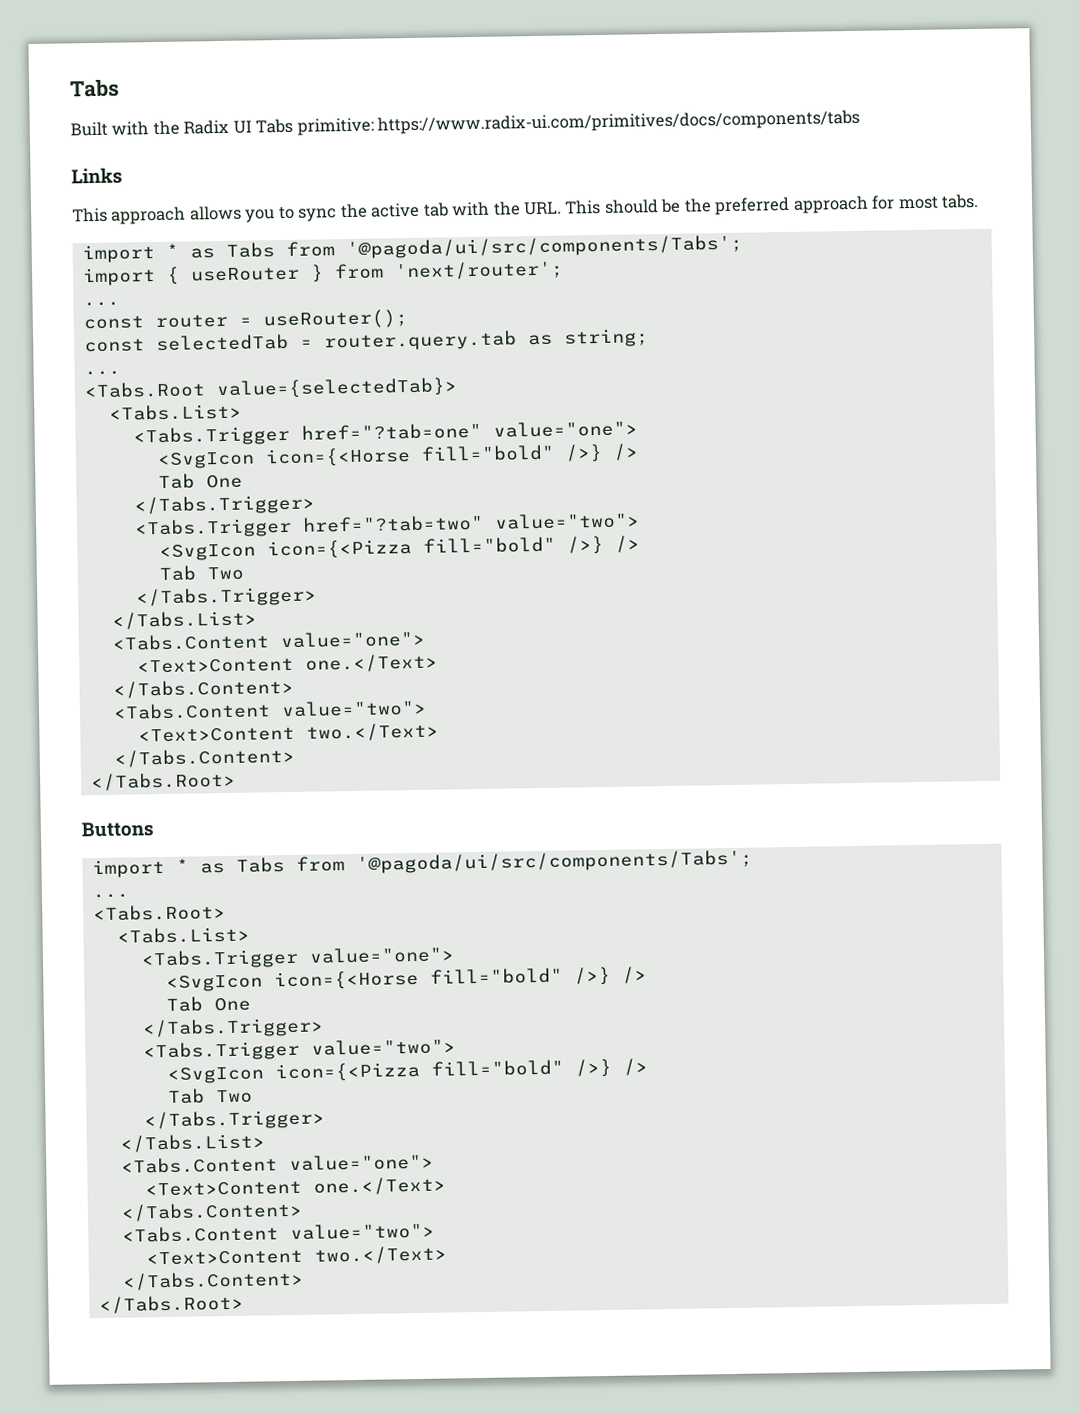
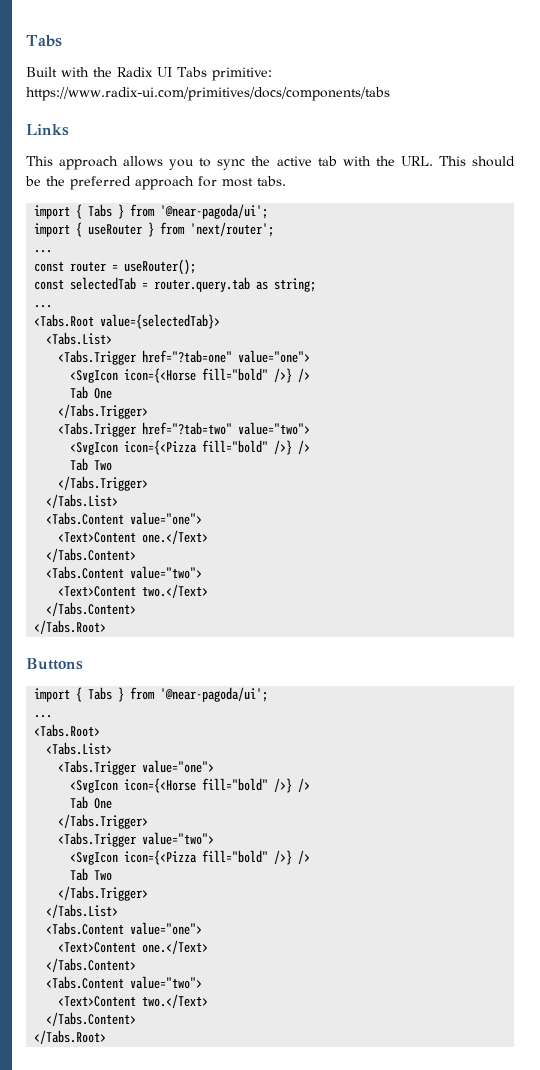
[165,234,743,260] * as Tabs from '@pagoda/ui/src/components/Tabs'; -> [76,204,269,219] { Tabs } from '@near-pagoda/ui';
[175,849,753,874] * as Tabs from '@pagoda/ui/src/components/Tabs'; -> [76,687,269,702] { Tabs } from '@near-pagoda/ui';

